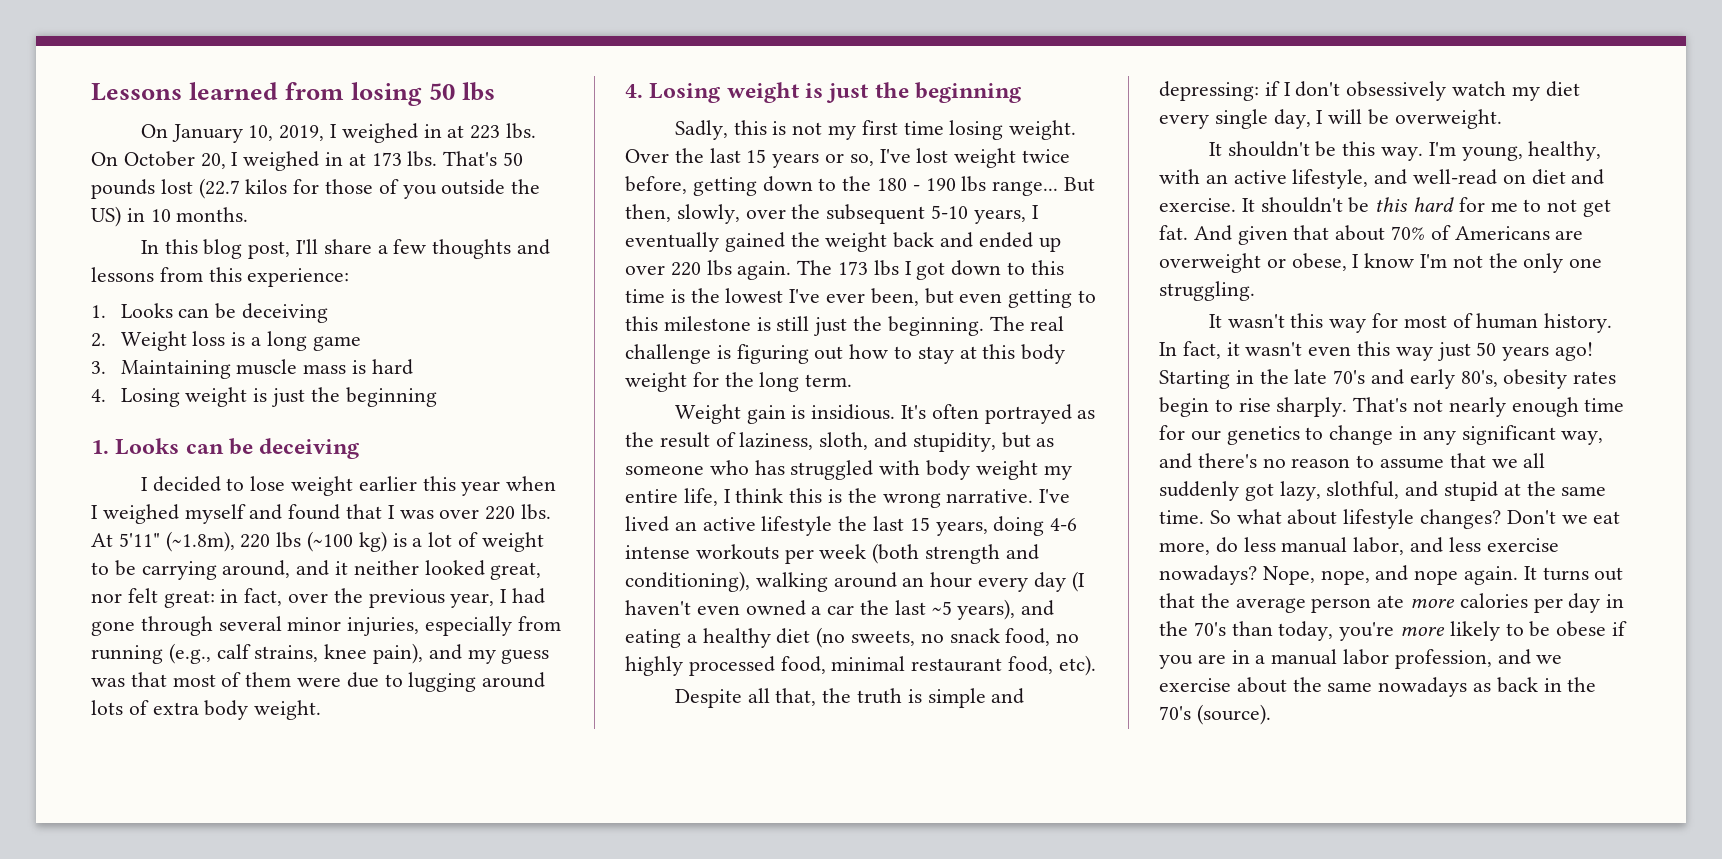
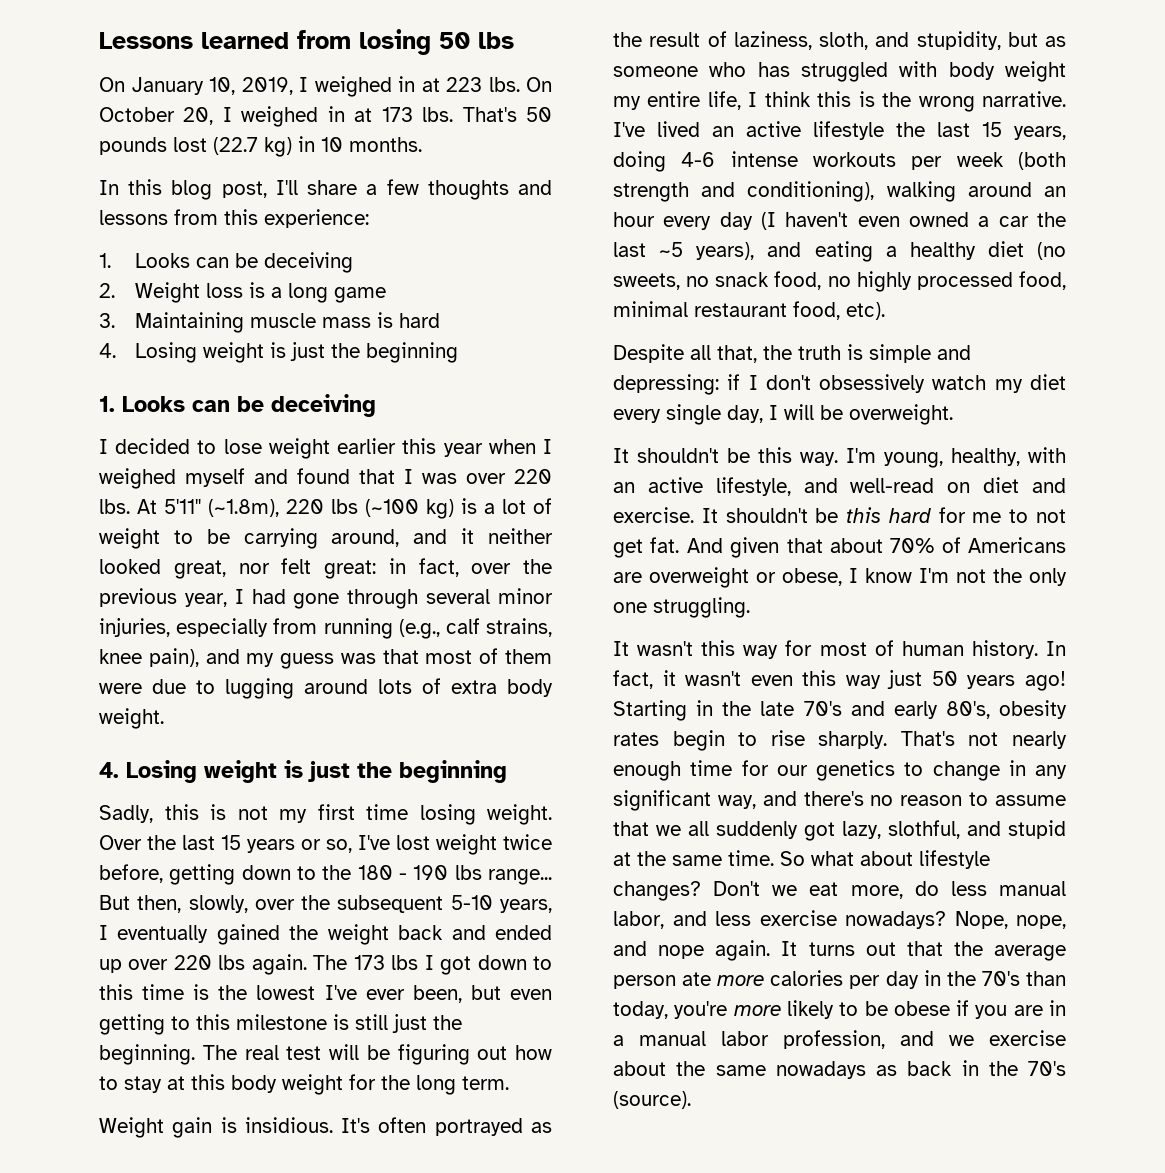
[245,179,541,199] [91,206,121,227] kilos for those of you outside the US) -> [264,137,292,157] kg)
[625,344,731,364] challenge is -> [286,1044,390,1060] test will be

